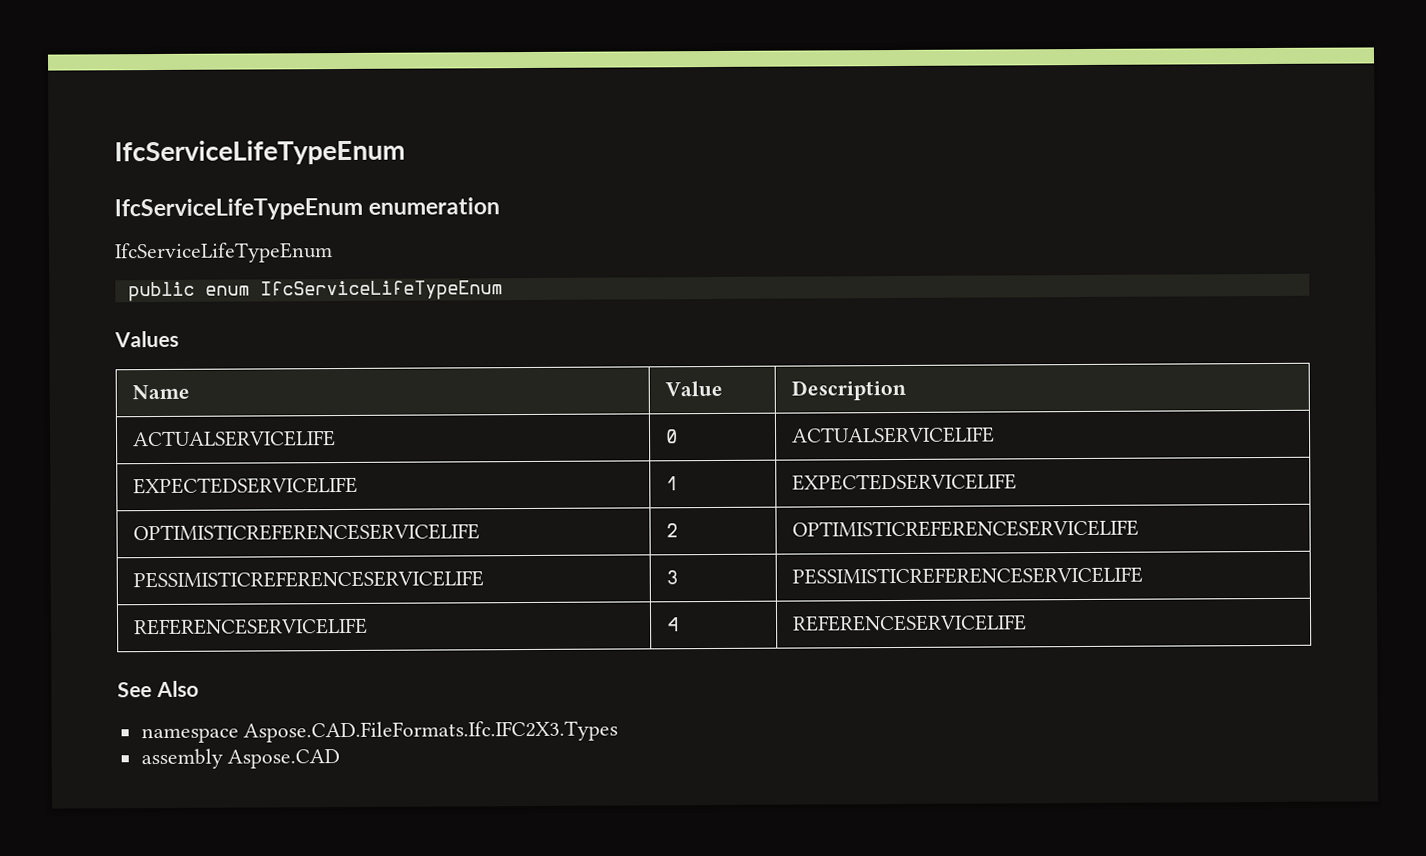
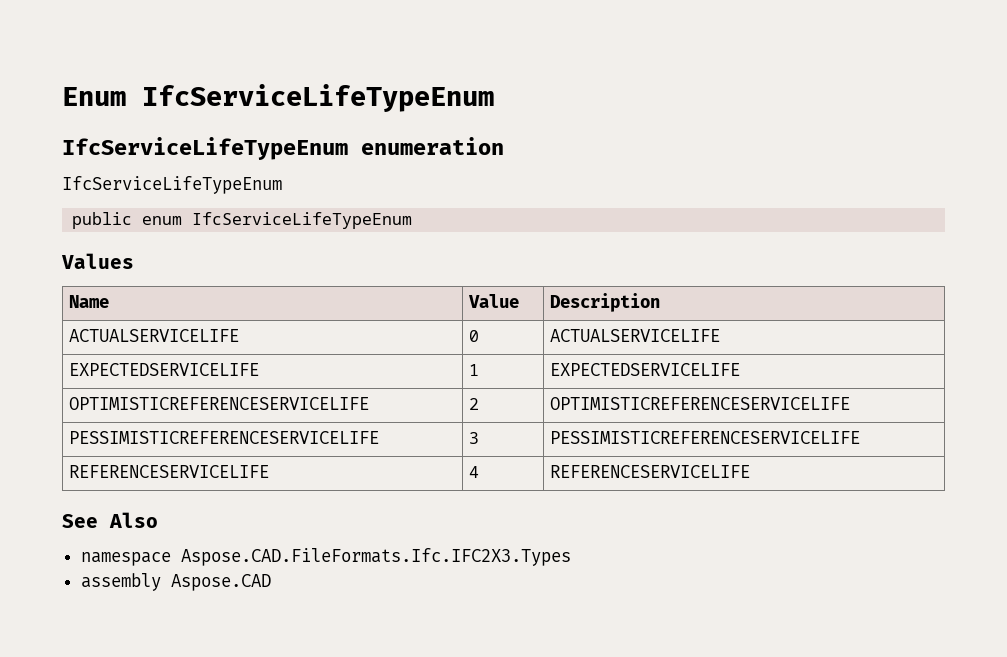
(114, 152) none -> [62,87,126,106] Enum

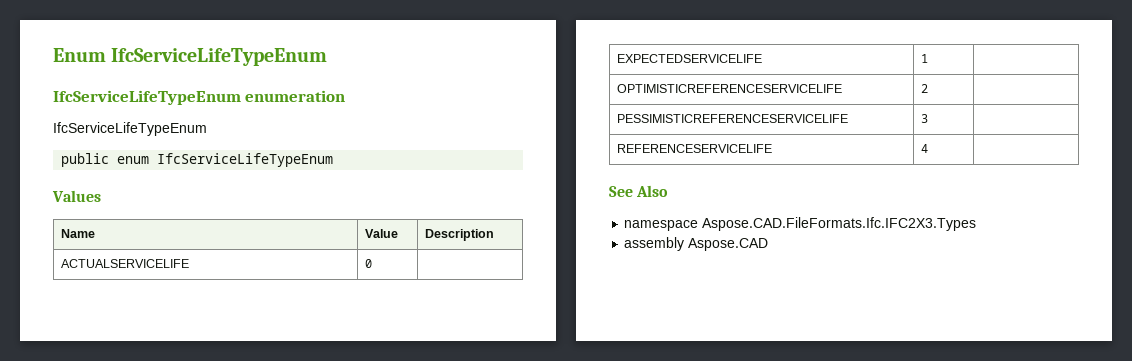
[549,329,720,342] ACTUALSERVICELIFE -> (372, 263) none
[549,363,740,376] EXPECTEDSERVICELIFE -> (928, 58) none
[549,397,850,410] OPTIMISTICREFERENCESERVICELIFE -> (928, 88) none
[549,431,860,444] PESSIMISTICREFERENCESERVICELIFE -> (928, 118) none
[549,465,750,478] REFERENCESERVICELIFE -> (928, 148) none

